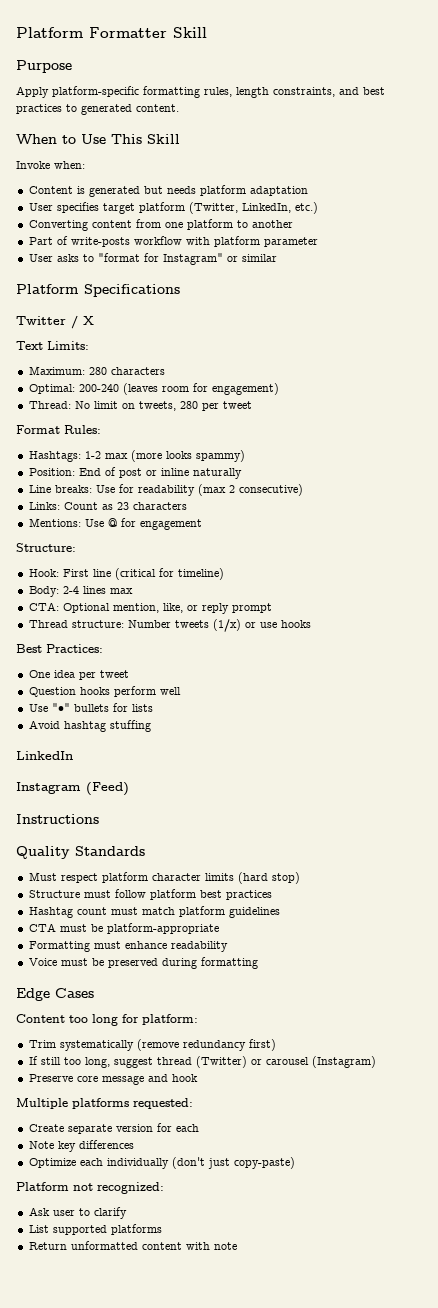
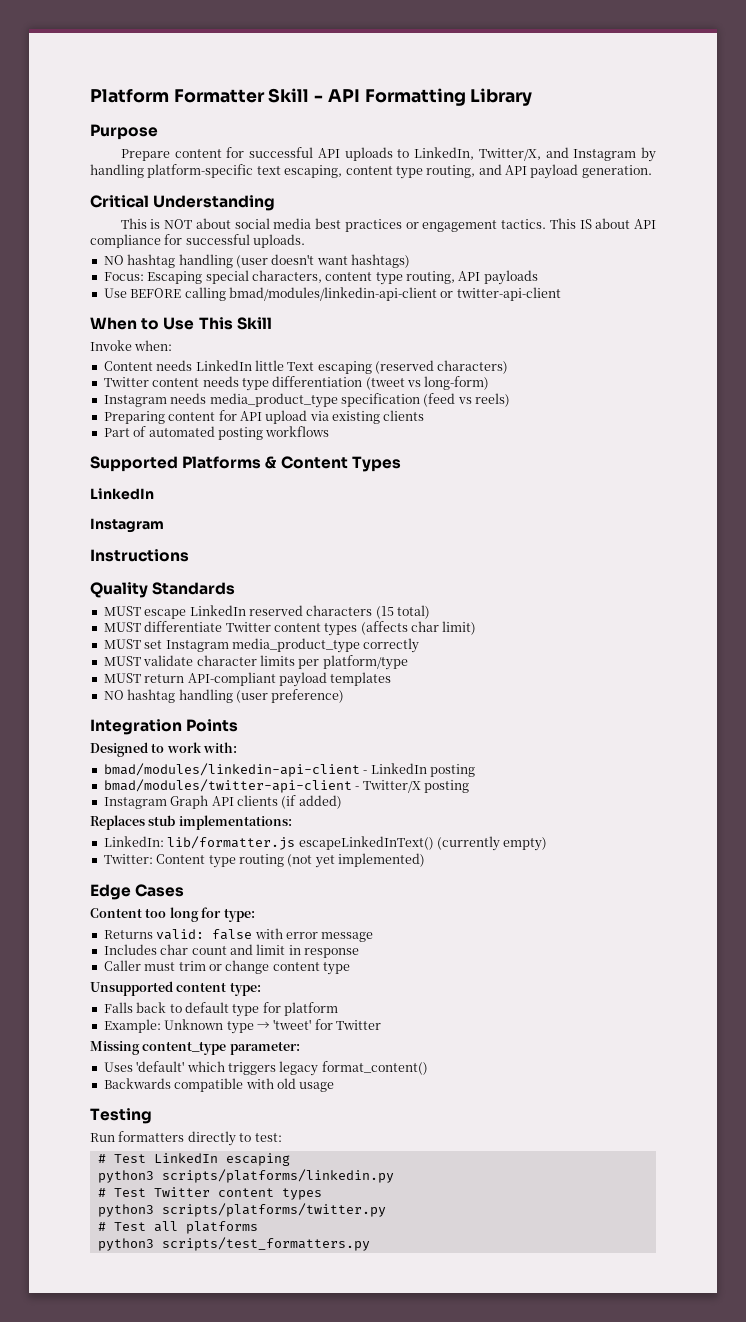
[16,60,72,73] [16,86,385,98] [16,104,179,115] // Purpose // Apply platform-specific formatting rules, length constraints, and best practices to generated content. -> [314,88,533,106] [90,124,158,140] [120,147,656,162] [90,164,652,179] [90,195,276,211] [120,218,656,232] [90,234,306,248] [103,254,410,268] [103,270,538,285] [103,287,561,301] - API Formatting Library // Purpose // Prepare content for successful API uploads to LinkedIn, Twitter/X, and Instagram by handling platform-specific text escaping, content type routing, and API payload generation. // Critical Understanding // This is NOT about social media best practices or engagement tactics. This IS about API compliance for successful uploads. // NO hashtag handling (user doesn't want hashtags) // Focus: Escaping special characters, content type routing, API payloads // Use BEFORE calling bmad/modules/linkedin-api-client or twitter-api-client
[76,185,308,197] [28,202,318,214] [28,219,293,231] [28,236,318,247] [28,253,277,265] [16,284,180,297] [16,315,94,329] [16,341,89,350] [28,366,165,375] [28,383,279,395] [28,401,252,411] [16,425,101,434] [28,450,245,462] [28,467,242,479] [28,484,303,496] [28,502,187,510] [28,518,202,530] [16,543,76,552] [28,568,224,580] [28,586,133,597] [28,602,272,614] [28,619,311,632] [16,644,103,653] [28,670,129,680] [28,686,181,697] [28,703,153,712] [28,720,151,732] is generated but needs platform adaptation // User specifies target platform (Twitter, LinkedIn, etc.) // Converting content from one platform to another // Part of write-posts workflow with platform parameter // User asks to "format for Instagram" or similar // Platform Specifications // Twitter / X // Text Limits: // Maximum: 280 characters // Optimal: 200-240 (leaves room for engagement) // Thread: No limit on tweets, 280 per tweet // Format Rules: // Hashtags: 1-2 max (more looks spammy) // Position: End of post or inline naturally // Line breaks: Use for readability (max 2 consecutive) // Links: Count as 23 characters // Mentions: Use @ for engagement // Structure: // Hook: First line (critical for timeline) // Body: 2-4 lines max // CTA: Optional mention, like, or reply prompt // Thread structure: Number tweets (1/x) or use hooks // Best Practices: // One idea per tweet // Question hooks perform well // Use "•" bullets for lists // Avoid hashtag stuffing -> [156,360,509,374] [103,376,490,391] [103,393,510,408] [103,410,425,424] [103,426,330,440] [90,456,401,472] needs LinkedIn little Text escaping (reserved characters) // Twitter content needs type differentiation (tweet vs long-form) // Instagram needs media_product_type specification (feed vs reels) // Preparing content for API upload via existing clients // Part of automated posting workflows // Supported Platforms & Content Types
[86,782,129,796] (Feed) -> (164, 525) none
[28,872,300,884] [28,889,272,900] [28,906,280,918] [28,923,219,934] [28,941,228,952] [28,957,258,969] Must respect platform character limits (hard stop) // Structure must follow platform best practices // Hashtag count must match platform guidelines // CTA must be platform-appropriate // Formatting must enhance readability // Voice must be preserved during formatting -> [103,605,430,619] [103,621,477,636] [103,638,420,653] [103,655,408,670] [103,672,392,687] [103,689,345,703] [90,719,239,735] [90,742,238,757] [103,763,475,777] [103,779,469,793] [103,795,342,809] [90,815,292,830] [103,836,548,851] [103,853,425,868] MUST escape LinkedIn reserved characters (15 total) // MUST differentiate Twitter content types (affects char limit) // MUST set Instagram media_product_type correctly // MUST validate character limits per platform/type // MUST return API-compliant payload templates // NO hashtag handling (user preference) // Integration Points // Designed to work with: // bmad/modules/linkedin-api-client - LinkedIn posting // bmad/modules/twitter-api-client - Twitter/X posting // Instagram Graph API clients (if added) // Replaces stub implementations: // LinkedIn: lib/formatter.js escapeLinkedInText() (currently empty) // Twitter: Content type routing (not yet implemented)
[142,1014,198,1025] [28,1039,276,1051] [28,1056,376,1068] [28,1074,198,1085] [16,1098,193,1109] [28,1123,199,1134] [28,1140,134,1152] [28,1157,295,1169] [16,1182,164,1194] [28,1207,127,1219] [28,1224,162,1235] [28,1241,237,1250] platform: // Trim systematically (remove redundancy first) // If still too long, suggest thread (Twitter) or carousel (Instagram) // Preserve core message and hook // Multiple platforms requested: // Create separate version for each // Note key differences // Optimize each individually (don't just copy-paste) // Platform not recognized: // Ask user to clarify // List supported platforms // Return unformatted content with note -> [223,909,255,922] [103,928,374,942] [103,944,359,958] [103,960,350,975] [90,981,261,996] [103,1002,338,1017] [103,1019,381,1034] [90,1041,300,1055] [103,1061,428,1076] [103,1078,335,1092] [90,1108,152,1124] [90,1131,282,1146] [97,1153,290,1166] [97,1169,394,1183] [97,1187,322,1200] [97,1203,386,1217] [97,1221,258,1234] [97,1237,370,1251] type: // Returns valid: false with error message // Includes char count and limit in response // Caller must trim or change content type // Unsupported content type: // Falls back to default type for platform // Example: Unknown type → 'tweet' for Twitter // Missing content_type parameter: // Uses 'default' which triggers legacy format_content() // Backwards compatible with old usage // Testing // Run formatters directly to test: // # Test LinkedIn escaping // python3 scripts/platforms/linkedin.py // # Test Twitter content types // python3 scripts/platforms/twitter.py // # Test all platforms // python3 scripts/test_formatters.py

